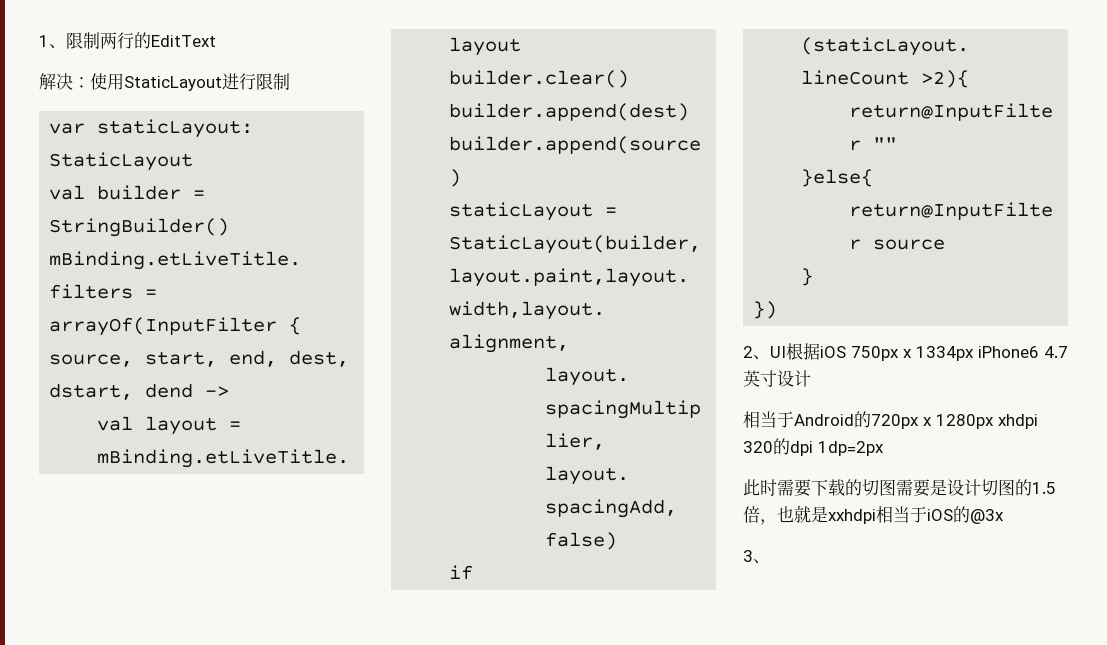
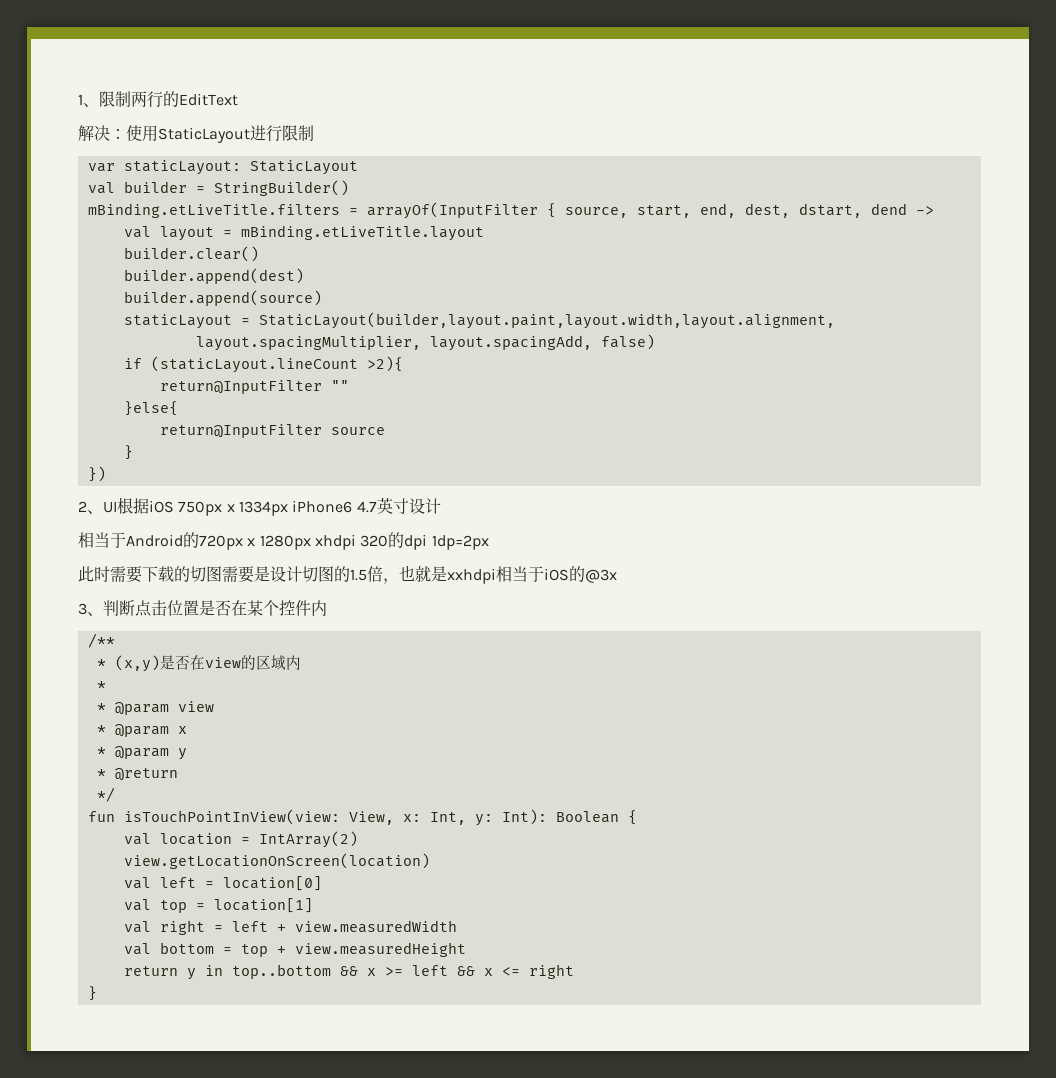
(770, 561) none -> [103,600,327,617] [87,633,115,648] [96,655,301,672] [96,681,106,690] [96,701,214,715] [96,724,187,737] [96,746,187,760] [96,768,178,781] [96,787,115,802] [87,809,637,826] [123,831,358,848] [123,853,430,869] [123,876,322,891] [123,898,313,913] [123,920,457,935] [123,942,466,957] [123,964,574,980] [87,986,97,1001] 判断点击位置是否在某个控件内 // /** // * (x,y)是否在view的区域内 // * // * @param view // * @param x // * @param y // * @return // */ // fun isTouchPointInView(view: View, x: Int, y: Int): Boolean { // val location = IntArray(2) // view.getLocationOnScreen(location) // val left = location[0] // val top = location[1] // val right = left + view.measuredWidth // val bottom = top + view.measuredHeight // return y in top..bottom && x >= left && x <= right // }

